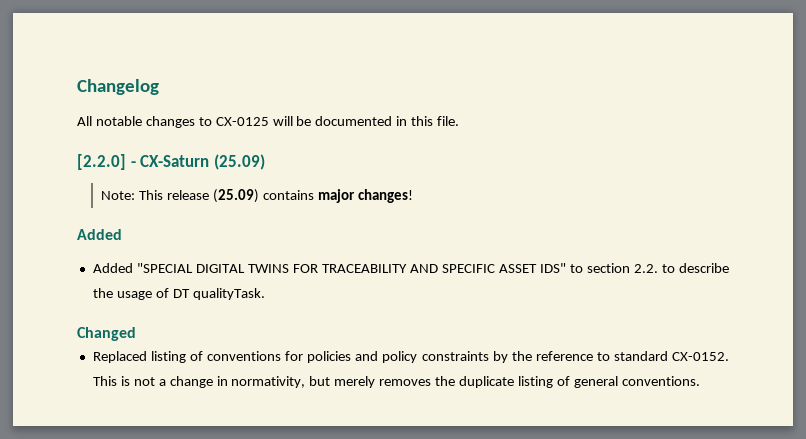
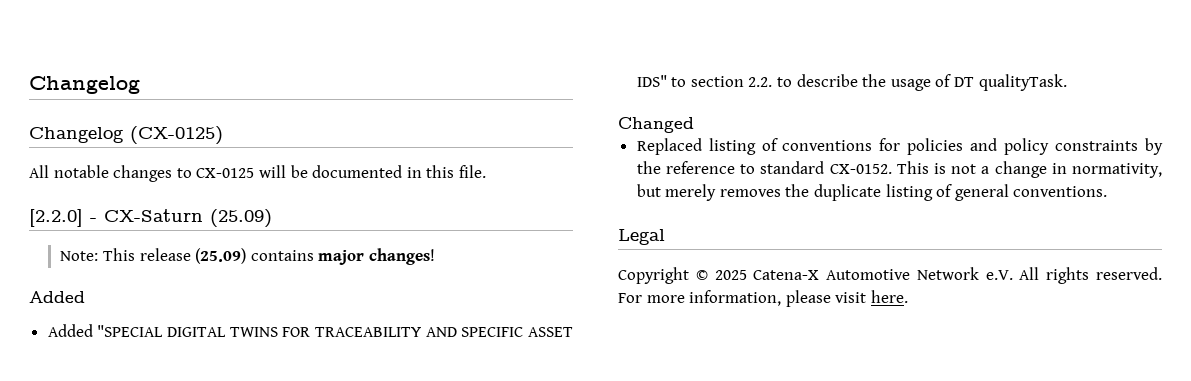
[77,79,159,95] Changelog -> [29,76,140,94] [29,126,223,145] Changelog // Changelog (CX-0125)
(700, 381) none -> [618,229,665,245] [618,267,1162,284] [618,290,908,307] // Legal // Copyright © 2025 Catena-X Automotive Network e.V. All rights reserved. For more information, please visit here.

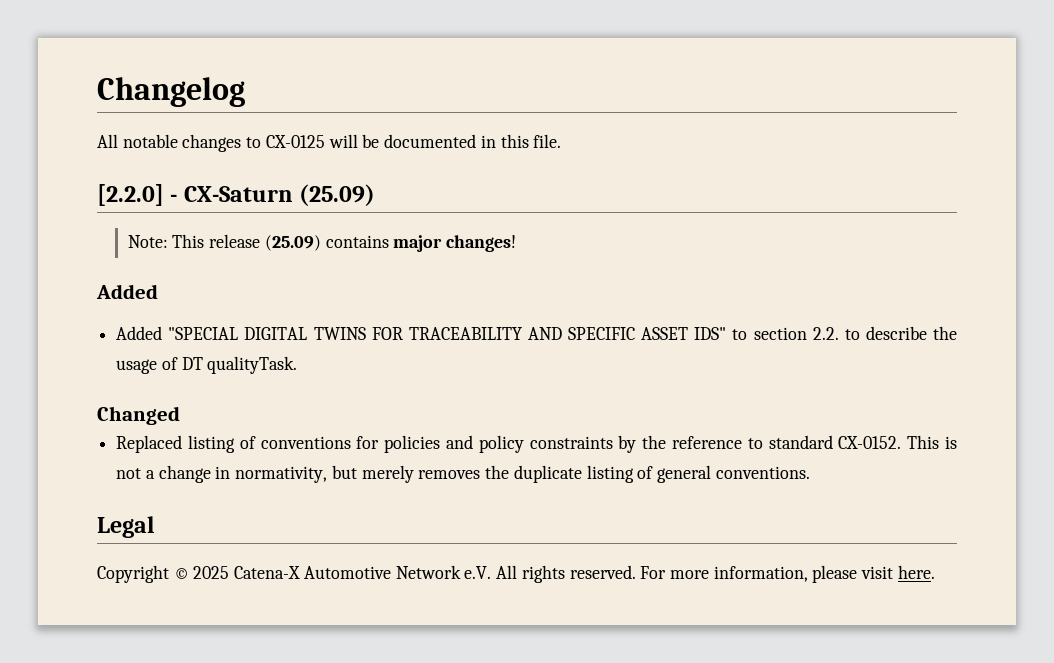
[29,76,140,94] [29,126,223,145] Changelog // Changelog (CX-0125) -> [97,77,245,107] Changelog

